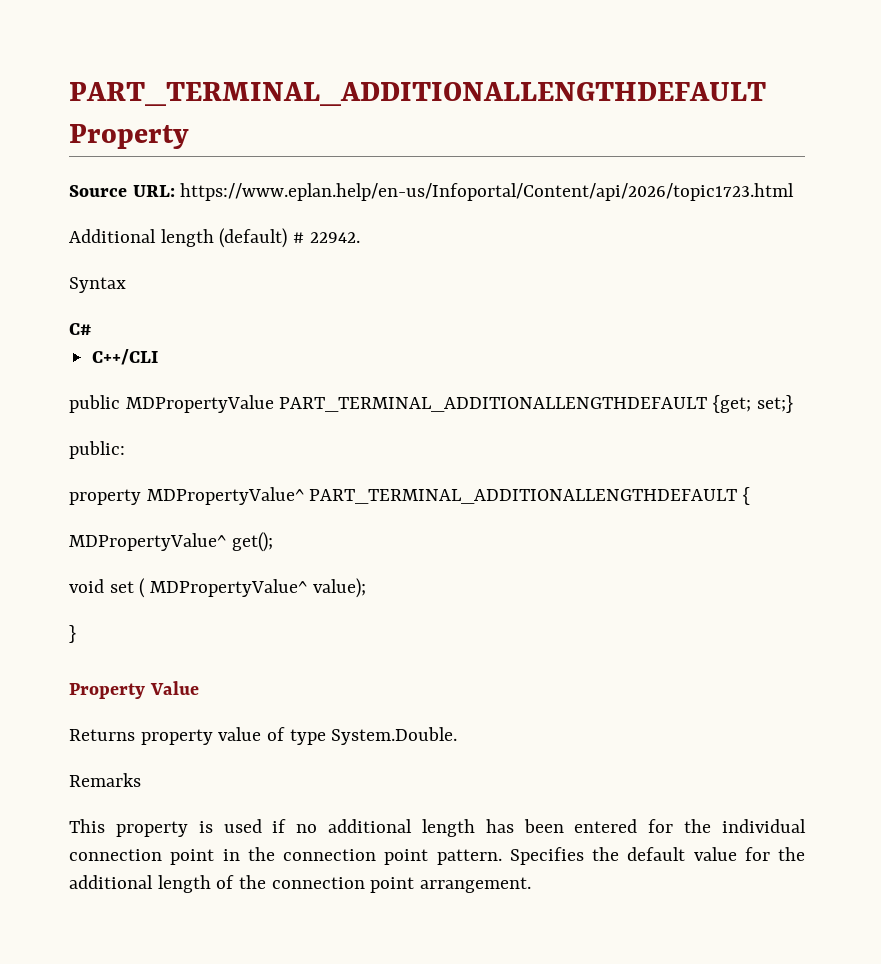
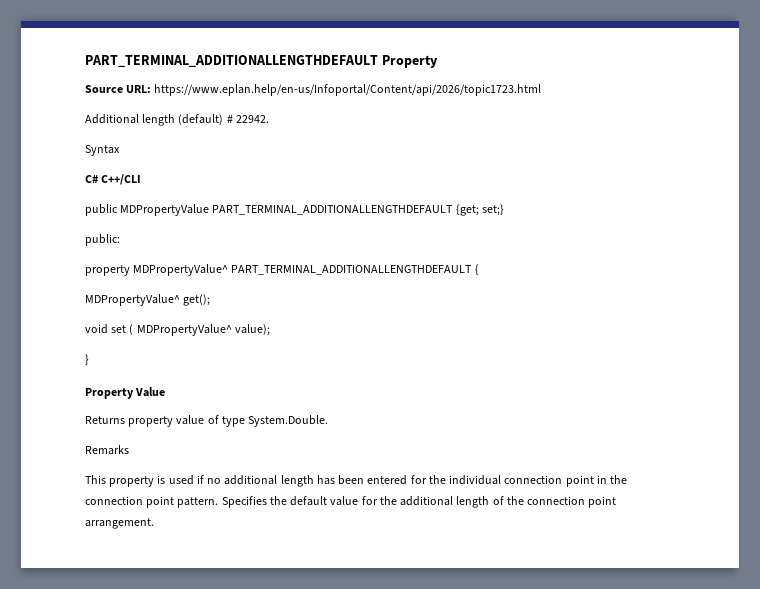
(91, 329) // -> (98, 179) none

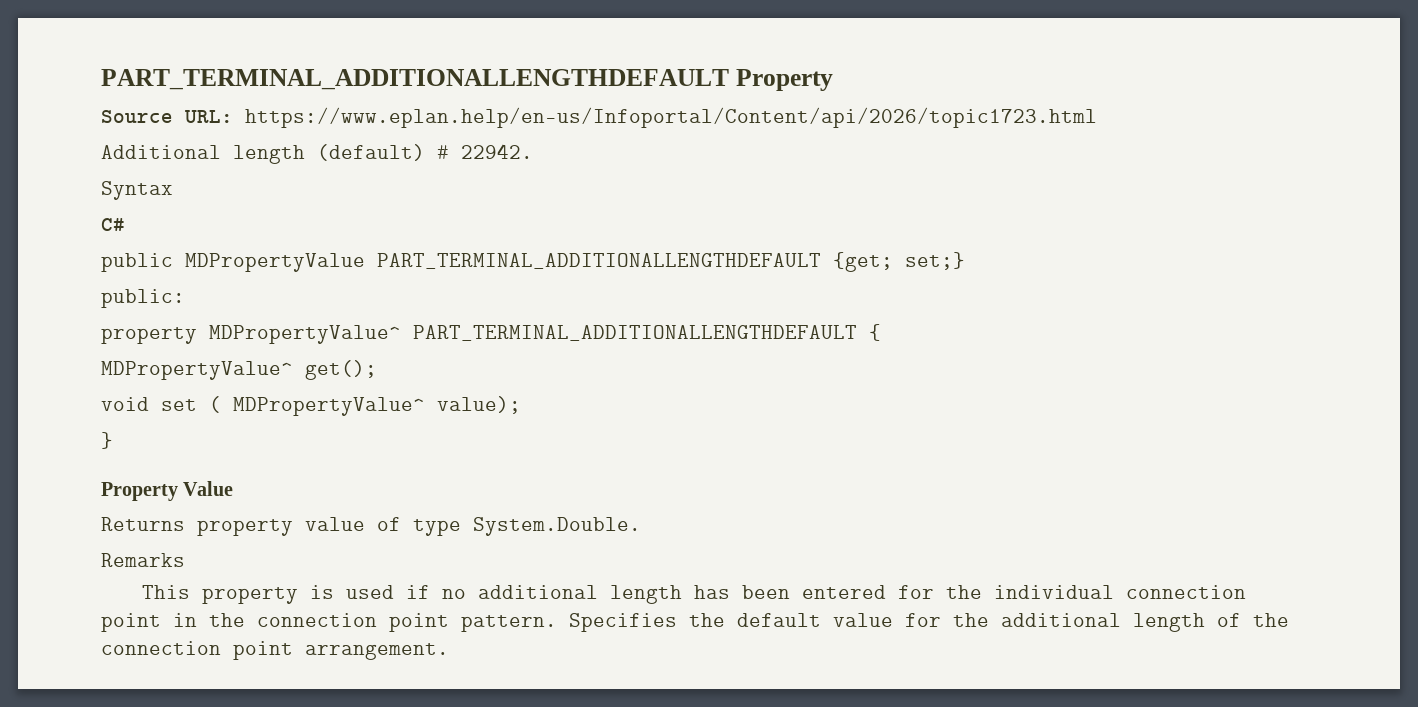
[101,174,142,185] C++/CLI -> (125, 224) none

